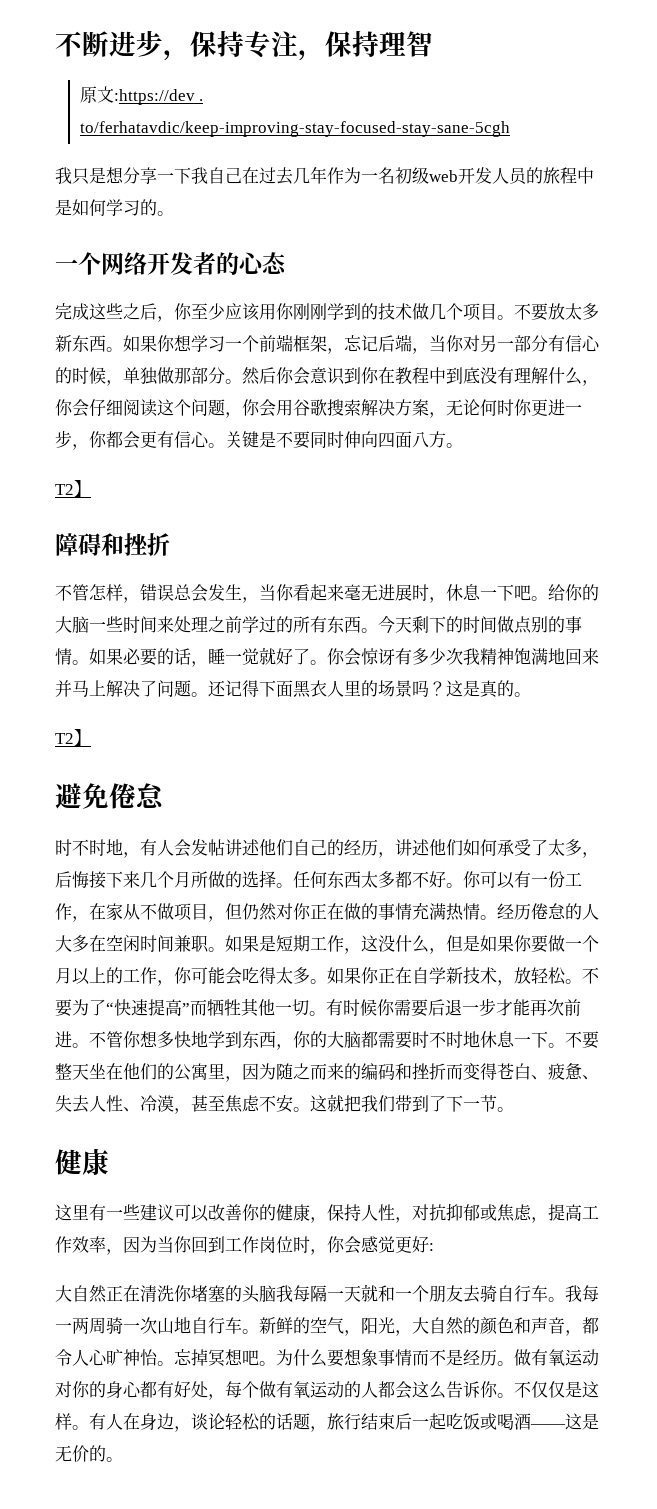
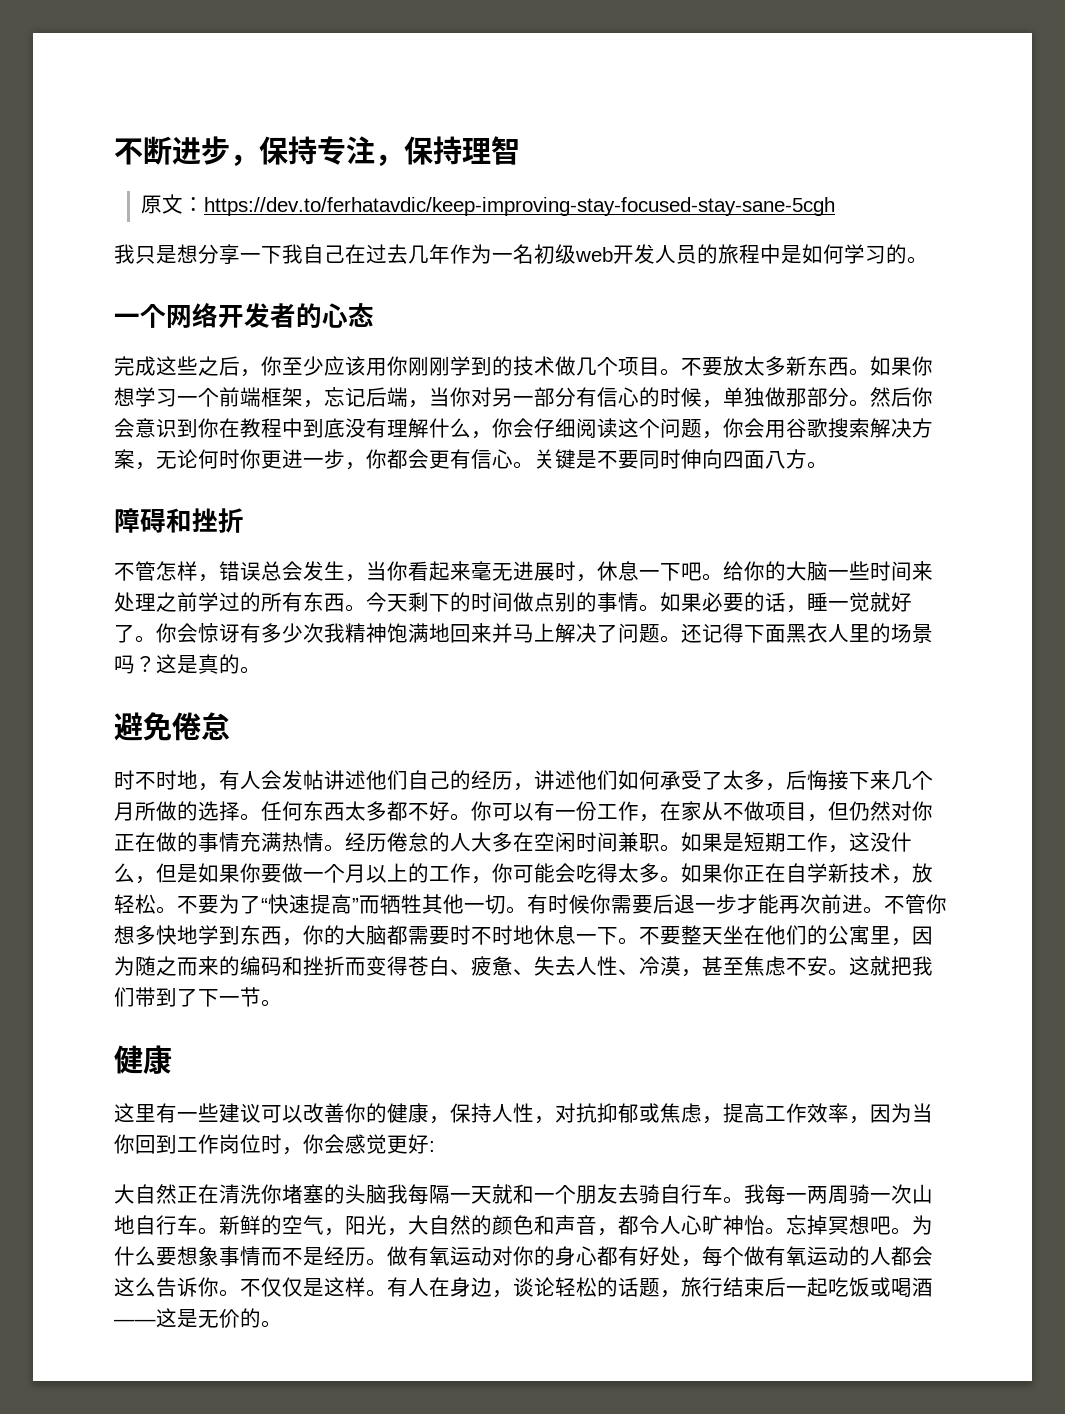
[113,89,204,105] [79,121,510,137] :https://dev . to/ferhatavdic/keep-improving-stay-focused-stay-sane-5cgh -> [183,197,836,216] ：https://dev.to/ferhatavdic/keep-improving-stay-focused-stay-sane-5cgh
[55,480,91,497] // T2】 -> (828, 465) none
[55,729,91,746] // T2】 -> (261, 670) none

